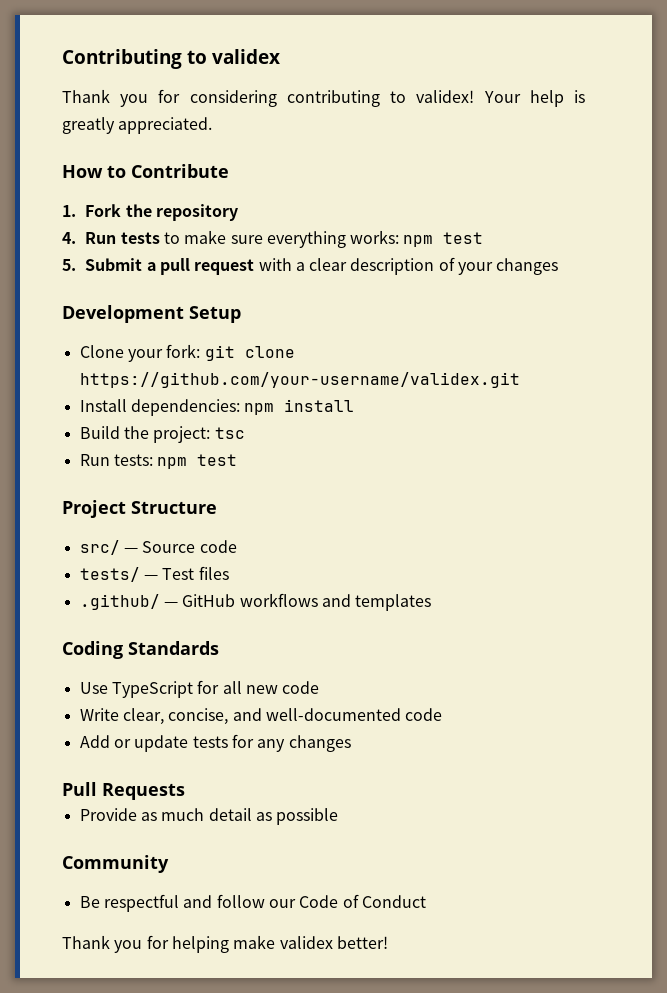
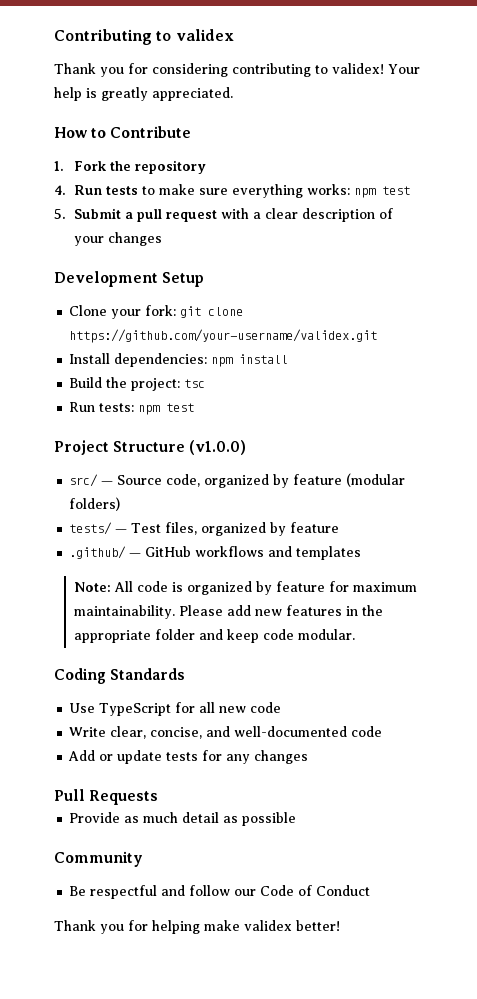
(217, 507) none -> [189,440,247,455] (v1.0.0)
[199,540,237,553] code -> [166,473,406,488] [69,497,121,511] code, organized by feature (modular folders)
[198,566,229,580] files -> [165,522,340,536] files, organized by feature
(432, 602) none -> [74,581,418,595] [74,605,384,619] [74,629,356,643] // Note: All code is organized by feature for maximum maintainability. Please add new features in the appropriate folder and keep code modular.

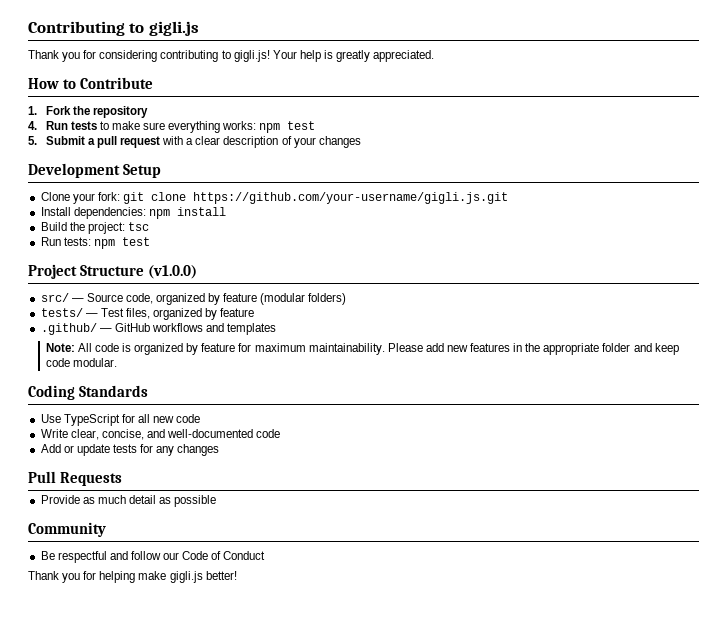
[175,29,234,41] validex -> [148,21,199,36] gigli.js
[332,63,384,74] validex! -> [233,50,270,62] gigli.js!
[69,329,378,343] https://github.com/your-username/validex.git -> [192,192,508,204] https://github.com/your-username/gigli.js.git
[244,920,292,931] validex -> [169,571,203,583] gigli.js

